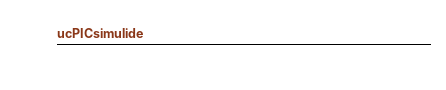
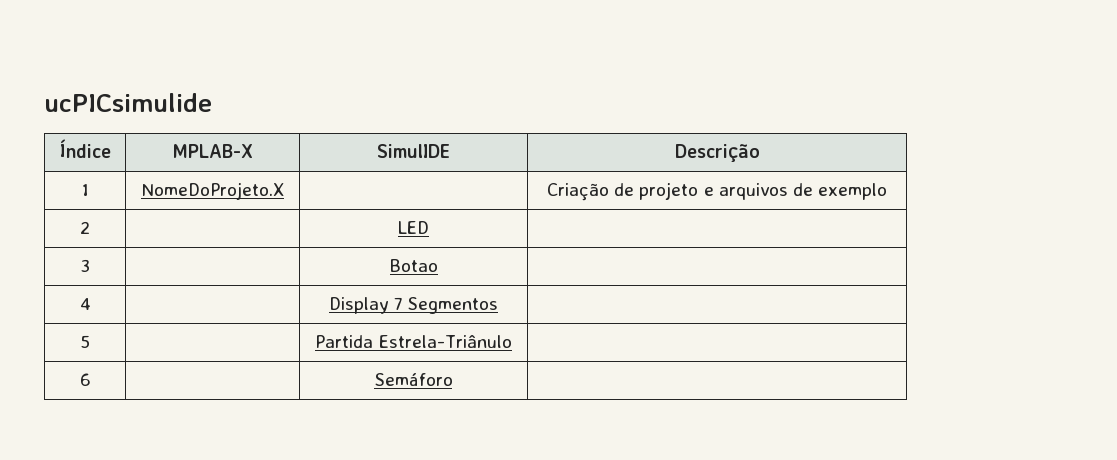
(143, 33) none -> [59,139,111,158] [172,144,253,158] [377,144,450,158] [674,144,760,162] [81,184,89,196] [141,182,284,200] [547,182,887,201] [80,221,90,234] [398,221,429,234] [80,259,90,272] [389,259,438,272] [79,298,91,310] [328,297,499,314] [80,335,90,348] [315,335,512,348] [79,373,91,386] [374,373,453,386] // Índice | MPLAB-X | SimulIDE | Descrição // 1 | NomeDoProjeto.X | | Criação de projeto e arquivos de exemplo // 2 | | LED | // 3 | | Botao | // 4 | | Display 7 Segmentos | // 5 | | Partida Estrela-Triânulo | // 6 | | Semáforo |

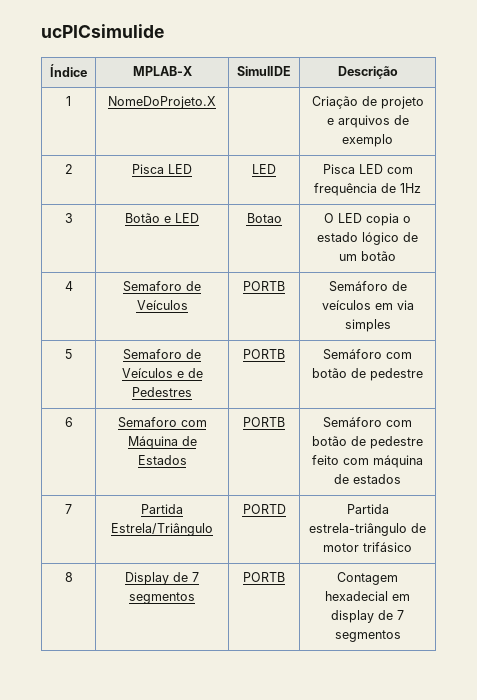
[398,221,429,234] [80,259,90,272] [389,259,438,272] [79,298,91,310] [328,297,499,314] [80,335,90,348] [315,335,512,348] [79,373,91,386] [374,373,453,386] | LED | // 3 | | Botao | // 4 | | Display 7 Segmentos | // 5 | | Partida Estrela-Triânulo | // 6 | | Semáforo | -> [132,164,192,174] [252,164,276,174] [322,164,413,174] [314,183,421,196] [64,213,73,223] [125,213,199,223] [246,213,282,223] [324,213,411,226] [317,232,418,245] [339,251,396,261] [64,281,73,291] [123,281,201,292] [136,300,188,310] [243,281,285,291] [328,281,407,292] [321,300,414,310] [344,319,391,332] [65,349,72,359] [123,349,201,360] [121,368,203,378] [132,387,192,397] [243,349,285,359] [323,349,412,360] [312,368,423,381] [64,417,73,427] [117,417,207,428] [127,436,197,449] [137,455,187,465] [243,417,285,427] [323,417,412,428] [312,436,423,449] [312,455,423,468] [334,474,401,484] [65,504,72,514] [141,504,183,514] [111,523,213,536] [242,504,286,514] [346,504,389,514] [309,523,426,536] [323,542,412,552] [64,572,73,582] [125,572,199,585] [129,592,195,604] [243,572,285,582] [337,572,398,585] [325,591,410,601] [331,610,404,623] [334,630,401,642] Pisca LED | LED | Pisca LED com frequência de 1Hz // 3 | Botão e LED | Botao | O LED copia o estado lógico de um botão // 4 | Semaforo de Veículos | PORTB | Semáforo de veículos em via simples // 5 | Semaforo de Veículos e de Pedestres | PORTB | Semáforo com botão de pedestre // 6 | Semaforo com Máquina de Estados | PORTB | Semáforo com botão de pedestre feito com máquina de estados // 7 | Partida Estrela/Triângulo | PORTD | Partida estrela-triângulo de motor trifásico // 8 | Display de 7 segmentos | PORTB | Contagem hexadecial em display de 7 segmentos

